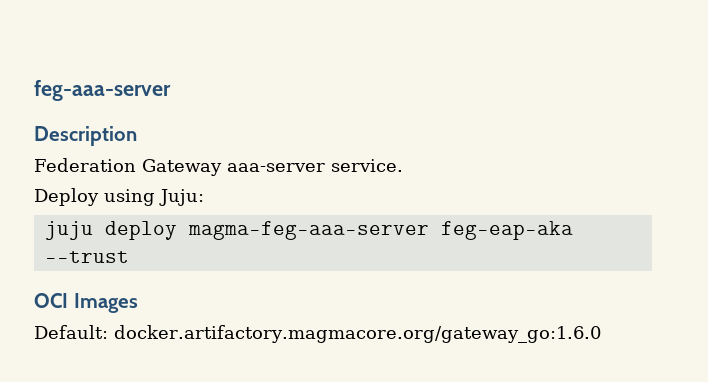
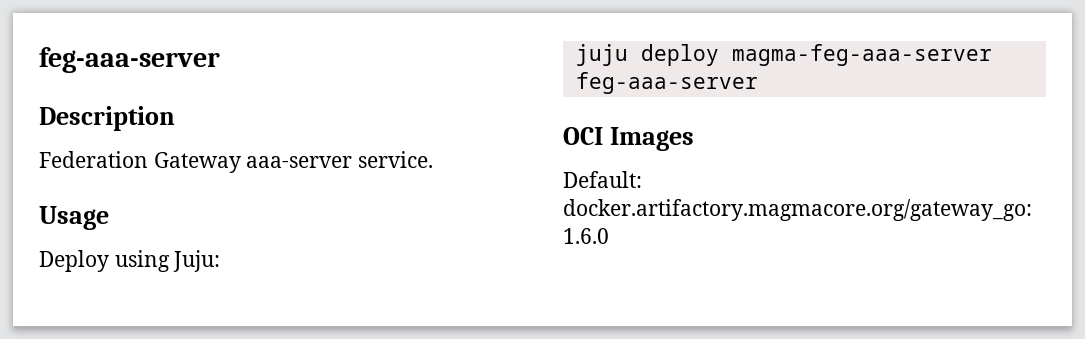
(403, 165) none -> [39,206,109,230] // Usage
[440,221,573,240] [44,251,129,263] feg-eap-aka --trust -> [575,72,758,94] feg-aaa-server

